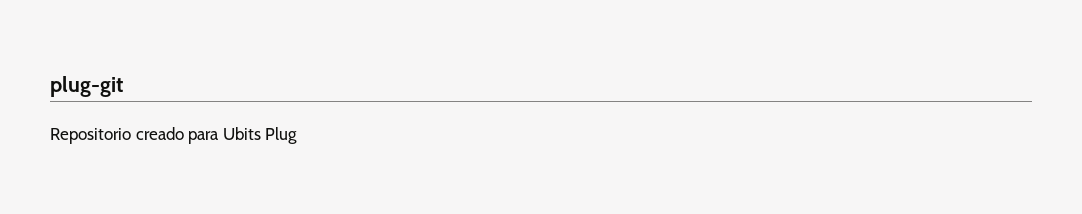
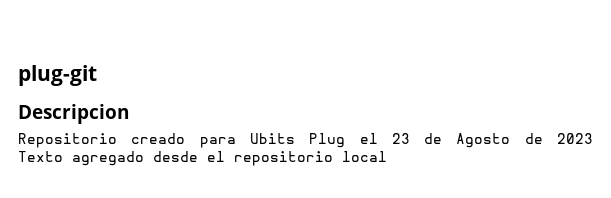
(123, 86) none -> [18,104,129,124] // Descripcion
(298, 135) none -> [359,133,593,148] [18,151,387,166] el 23 de Agosto de 2023 Texto agregado desde el repositorio local

